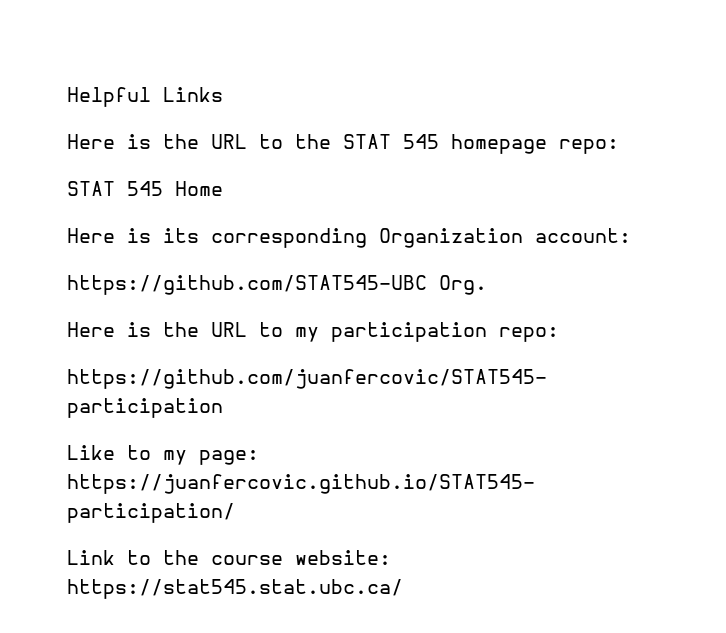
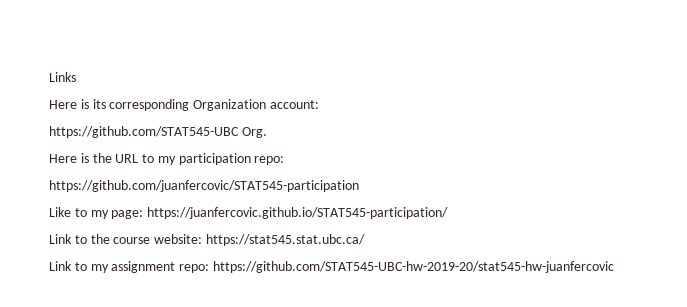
[67,87,151,107] Helpful -> (49, 77) none
[67,134,619,154] [67,181,223,196] // Here is the URL to the STAT 545 homepage repo: // STAT 545 Home -> (76, 77) none
(403, 589) none -> [49,261,614,273] // Link to my assignment repo: https://github.com/STAT545-UBC-hw-2019-20/stat545-hw-juanfercovic

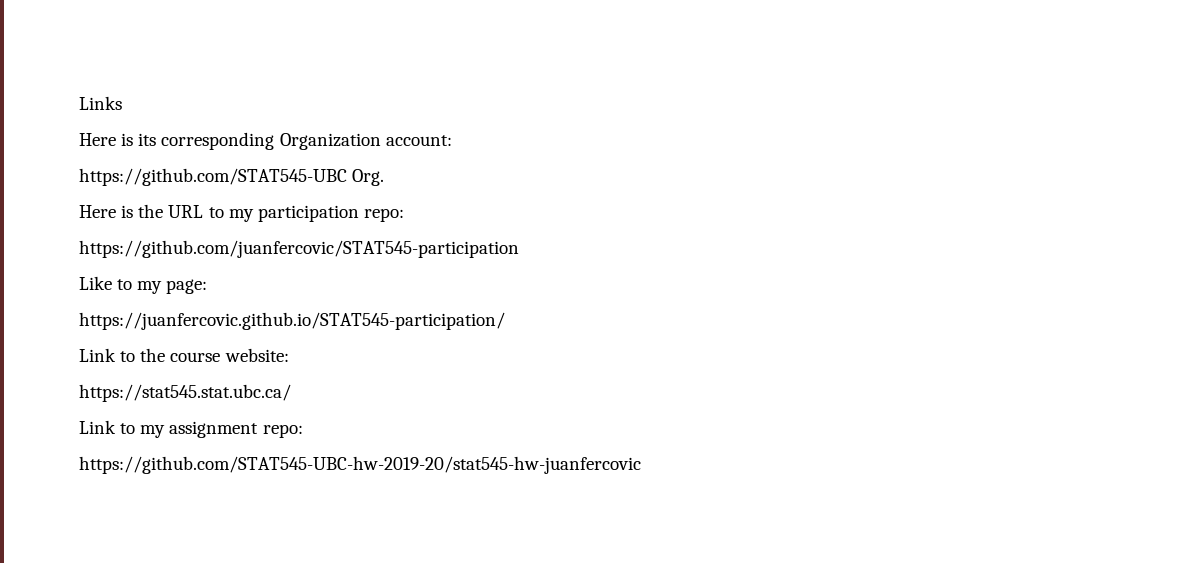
(144, 214) none -> (208, 286) //
(203, 239) none -> (289, 355) //
(210, 268) none -> (303, 431) //

